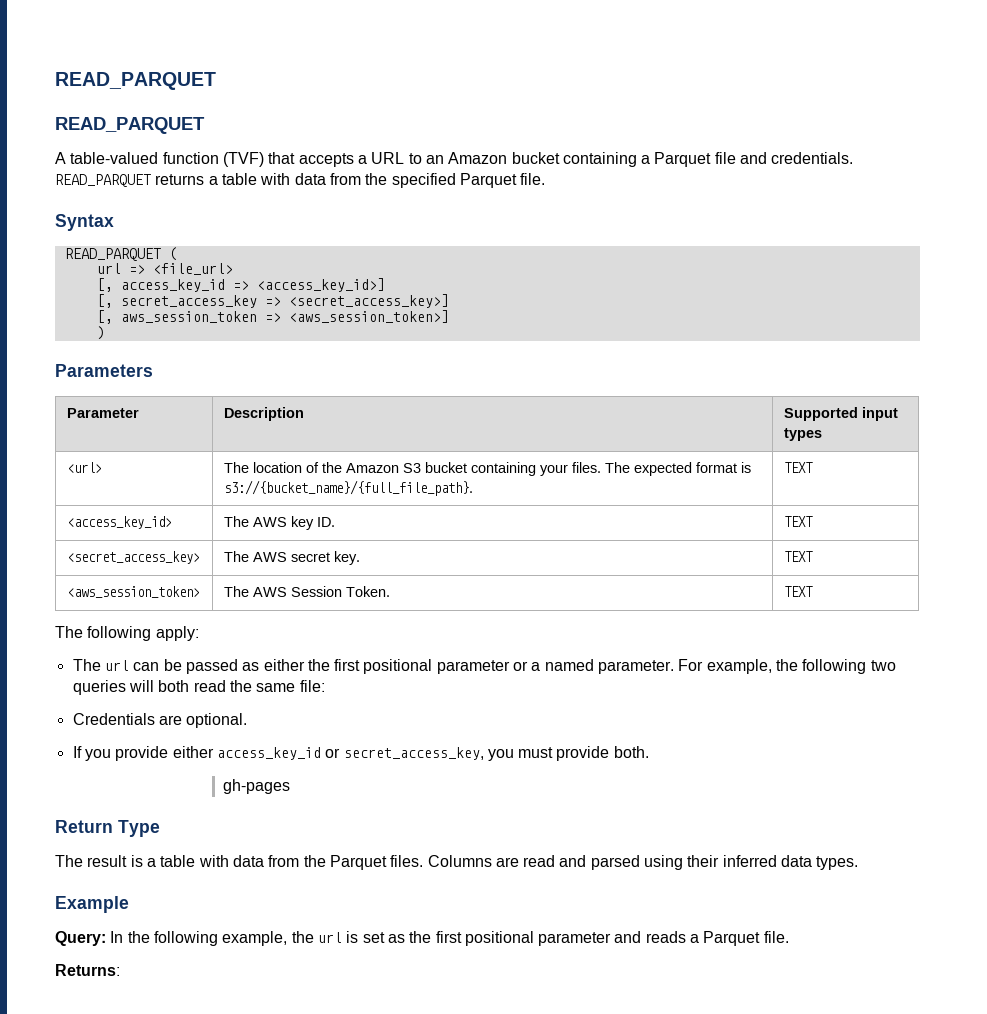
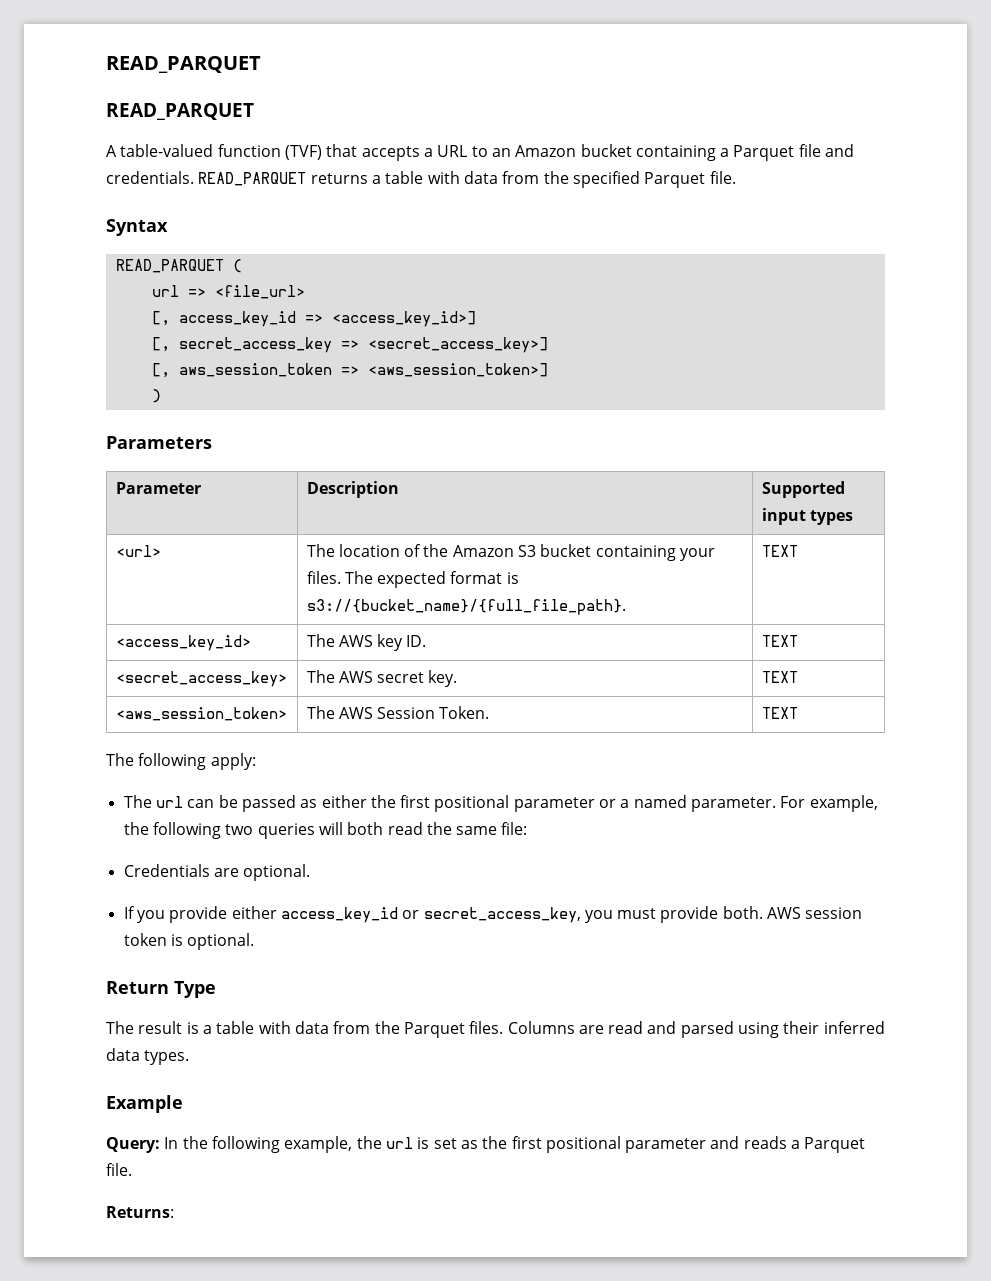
[223,779,291,794] // gh-pages -> [767,907,863,919] [123,933,255,950] AWS session token is optional.

